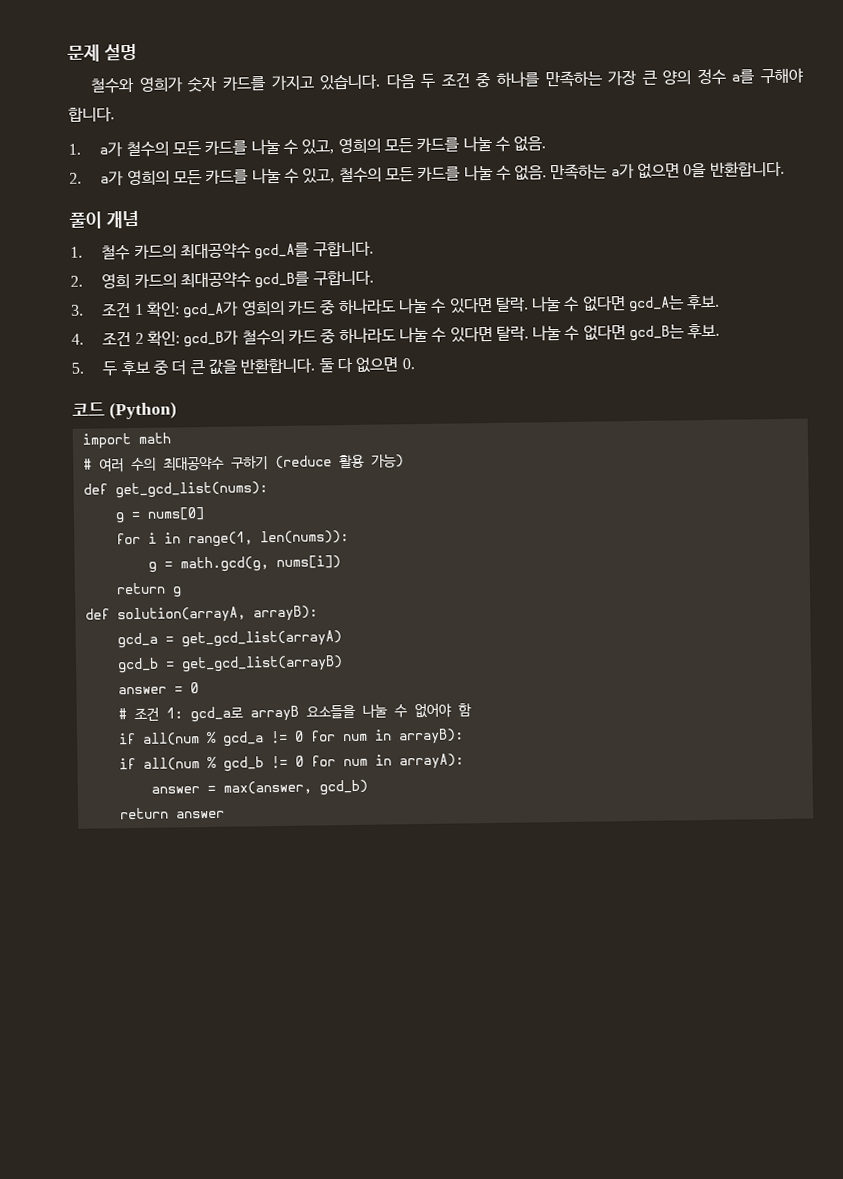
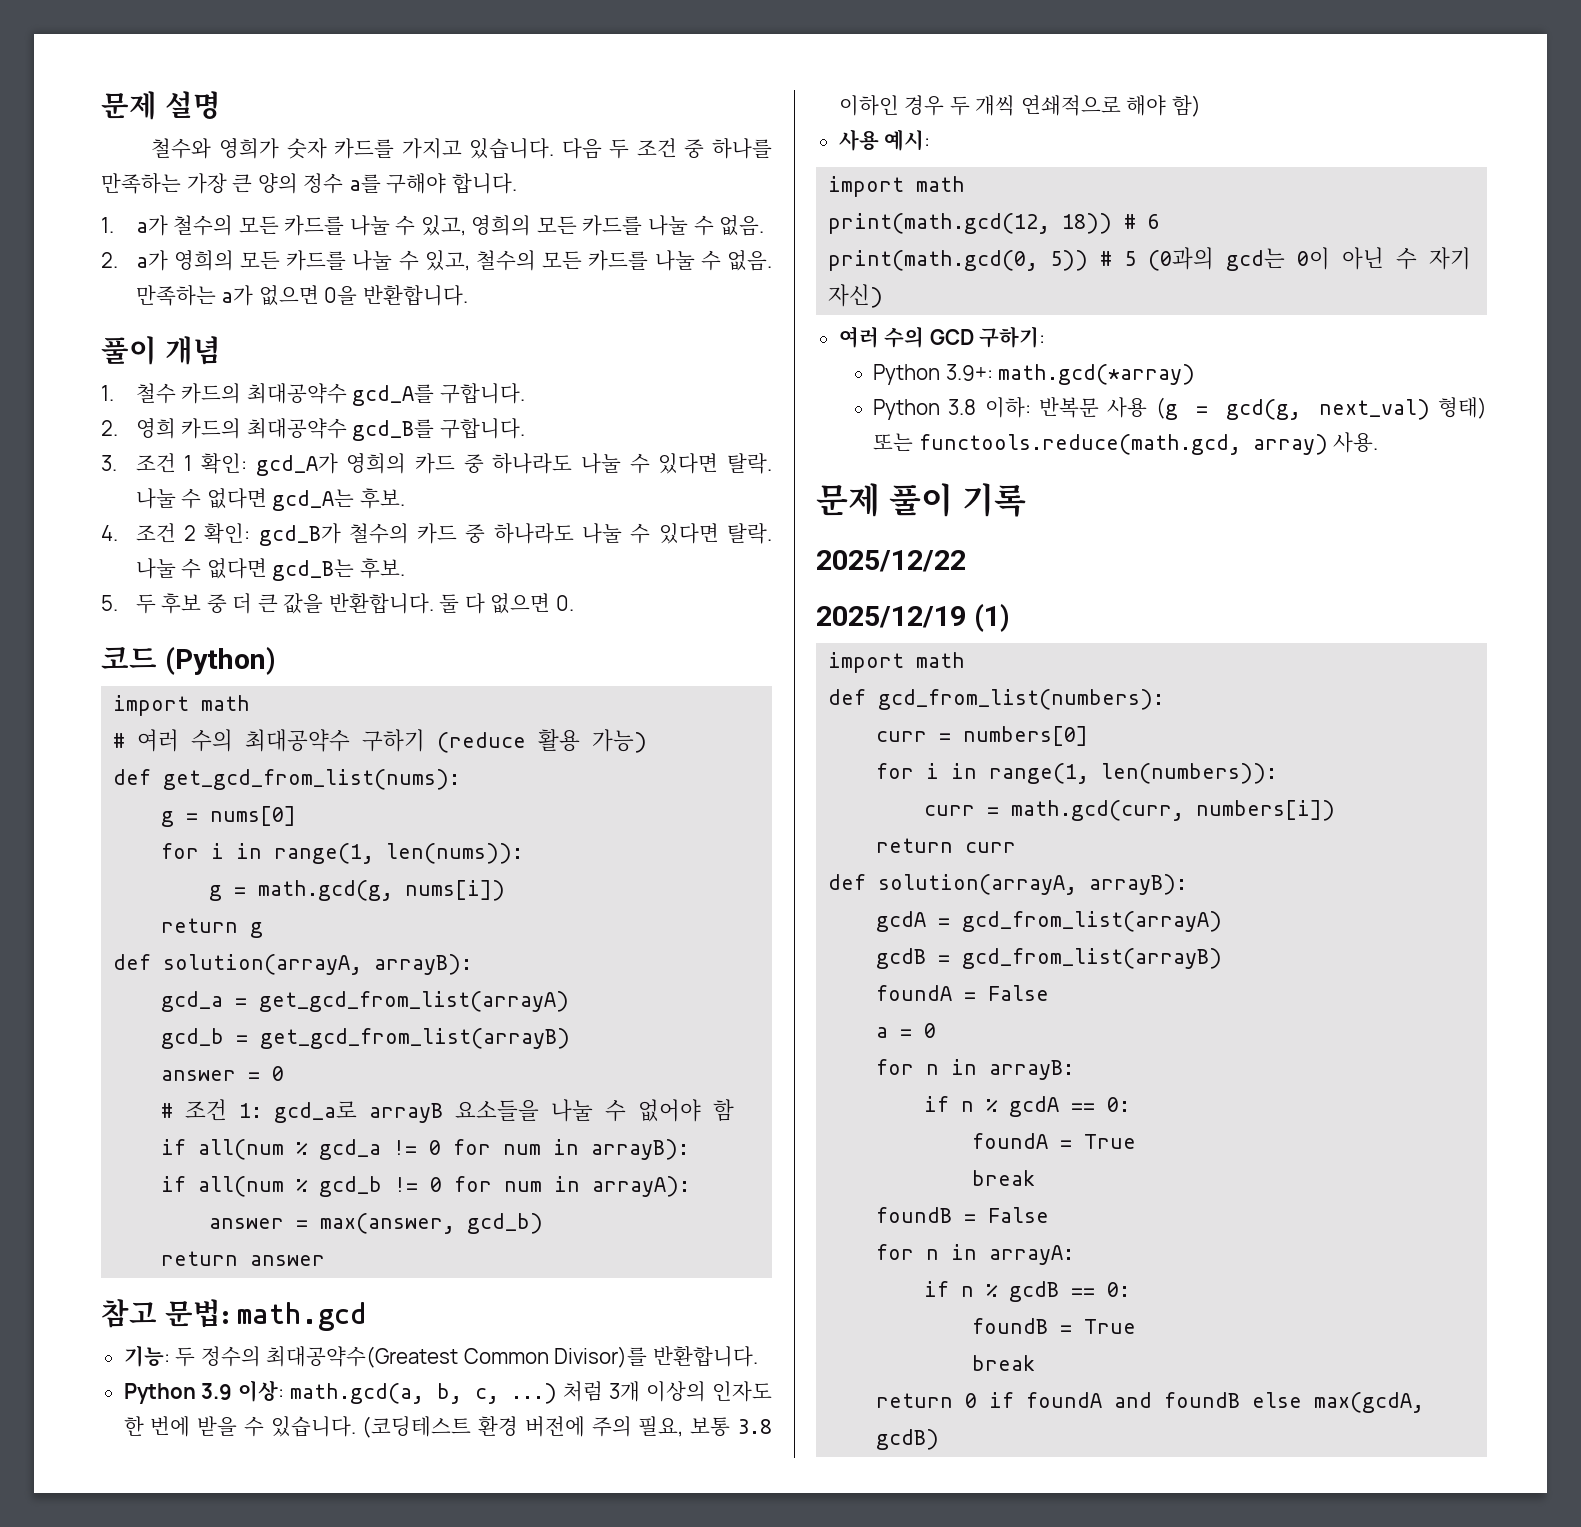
[114,481,268,499] get_gcd_list(nums): -> [163,769,461,790] get_gcd_from_list(nums):
[180,630,342,648] get_gcd_list(arrayA) -> [259,991,570,1012] get_gcd_from_list(arrayA)
[180,655,343,673] get_gcd_list(arrayB) -> [260,1028,571,1049] get_gcd_from_list(arrayB)
(225, 814) none -> [101,1299,367,1331] [123,1345,758,1368] [123,1380,773,1404] [123,1416,772,1438] [838,95,1201,117] [838,129,931,151] [828,176,966,197] [828,213,1161,234] [828,247,1472,271] [828,284,884,308] [838,326,1046,348] [873,364,1196,385] [873,397,1487,420] [873,432,1379,455] [816,483,1026,517] [816,550,966,572] [816,603,1010,632] [828,652,966,673] [828,689,1165,710] [876,726,1089,746] [876,763,1278,784] [924,800,1336,821] [876,838,1017,853] [828,874,1188,895] [876,911,1223,932] [876,948,1223,969] [876,985,1050,1001] [876,1023,937,1038] [876,1059,1075,1080] [924,1096,1131,1117] [972,1133,1137,1149] [972,1170,1036,1186] [876,1207,1050,1223] [876,1244,1075,1265] [924,1281,1131,1302] [972,1318,1137,1334] [972,1355,1036,1371] [876,1392,1425,1413] [876,1429,940,1450] // 참고 문법: math.gcd // 기능: 두 정수의 최대공약수(Greatest Common Divisor)를 반환합니다. // Python 3.9 이상: math.gcd(a, b, c, ...) 처럼 3개 이상의 인자도 한 번에 받을 수 있습니다. (코딩테스트 환경 버전에 주의 필요, 보통 3.8 이하인 경우 두 개씩 연쇄적으로 해야 함) // 사용 예시: // import math // print(math.gcd(12, 18)) # 6 // print(math.gcd(0, 5)) # 5 (0과의 gcd는 0이 아닌 수 자기 자신) // 여러 수의 GCD 구하기: // Python 3.9+: math.gcd(*array) // Python 3.8 이하: 반복문 사용 (g = gcd(g, next_val) 형태) 또는 functools.reduce(math.gcd, array) 사용. // 문제 풀이 기록 // 2025/12/22 // 2025/12/19 (1) // import math // def gcd_from_list(numbers): // curr = numbers[0] // for i in range(1, len(numbers)): // curr = math.gcd(curr, numbers[i]) // return curr // def solution(arrayA, arrayB): // gcdA = gcd_from_list(arrayA) // gcdB = gcd_from_list(arrayB) // foundA = False // a = 0 // for n in arrayB: // if n % gcdA == 0: // foundA = True // break // foundB = False // for n in arrayA: // if n % gcdB == 0: // foundB = True // break // return 0 if foundA and foundB else max(gcdA, gcdB)

